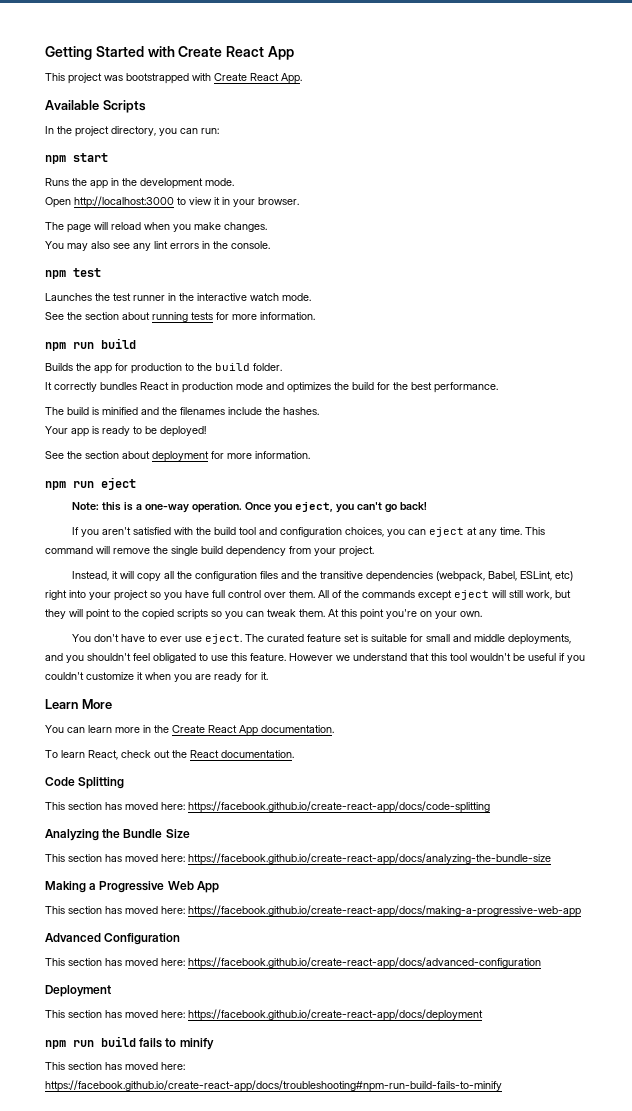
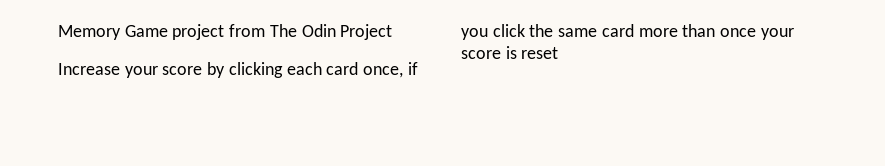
[45,46,294,60] [45,73,302,84] [45,100,146,113] [45,126,219,137] [45,153,108,164] [45,178,234,189] [45,196,299,208] [45,222,267,233] [45,241,270,251] [45,268,101,279] [45,293,311,301] [45,312,315,322] [45,338,136,351] [45,363,282,374] [45,382,498,393] [45,407,319,415] [45,426,206,437] [45,451,310,462] [45,477,136,490] [71,502,427,513] [71,527,545,537] [45,546,374,557] [71,571,573,582] [45,590,571,601] [45,609,482,620] [71,634,571,645] [45,653,585,663] [45,672,268,682] [45,699,112,709] [45,725,334,736] [45,750,294,760] [45,777,125,789] [45,801,490,813] [45,829,190,841] [45,853,551,865] [45,881,219,893] [45,905,581,917] [45,933,181,945] [45,957,541,969] [45,985,111,997] [45,1009,483,1021] [45,1036,214,1050] [45,1062,185,1070] [45,1080,502,1092] Getting Started with Create React App // This project was bootstrapped with Create React App. // Available Scripts // In the project directory, you can run: // npm start // Runs the app in the development mode. // Open http://localhost:3000 to view it in your browser. // The page will reload when you make changes. // You may also see any lint errors in the console. // npm test // Launches the test runner in the interactive watch mode. // See the section about running tests for more information. // npm run build // Builds the app for production to the build folder. // It correctly bundles React in production mode and optimizes the build for the best performance. // The build is minified and the filenames include the hashes. // Your app is ready to be deployed! // See the section about deployment for more information. // npm run eject // Note: this is a one-way operation. Once you eject, you can't go back! // If you aren't satisfied with the build tool and configuration choices, you can eject at any time. This command will remove the single build dependency from your project. // Instead, it will copy all the configuration files and the transitive dependencies (webpack, Babel, ESLint, etc) right into your project so you have full control over them. All of the commands except eject will still work, but they will point to the copied scripts so you can tweak them. At this point you're on your own. // You don't have to ever use eject. The curated feature set is suitable for small and middle deployments, and you shouldn't feel obligated to use this feature. However we understand that this tool wouldn't be useful if you couldn't customize it when you are ready for it. // Learn More // You can learn more in the Create React App documentation. // To learn React, check out the React documentation. // Code Splitting // This section has moved here: https://facebook.github.io/create-react-app/docs/code-splitting // Analyzing the Bundle Size // This section has moved here: https://facebook.github.io/create-react-app/docs/analyzing-the-bundle-size // Making a Progressive Web App // This section has moved here: https://facebook.github.io/create-react-app/docs/making-a-progressive-web-app // Advanced Configuration // This section has moved here: https://facebook.github.io/create-react-app/docs/advanced-configuration // Deployment // This section has moved here: https://facebook.github.io/create-react-app/docs/deployment // npm run build fails to minify // This section has moved here: https://facebook.github.io/create-react-app/docs/troubleshooting#npm-run-build-fails-to-minify -> [58,24,393,40] [58,62,418,78] [461,24,794,40] [461,46,559,59] Memory Game project from The Odin Project // Increase your score by clicking each card once, if you click the same card more than once your score is reset

